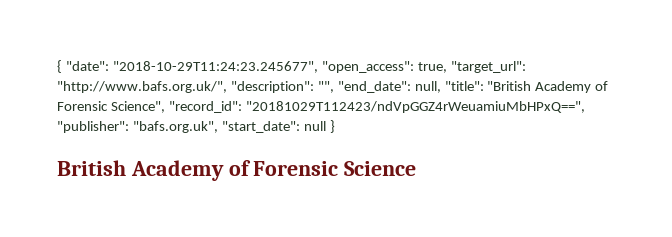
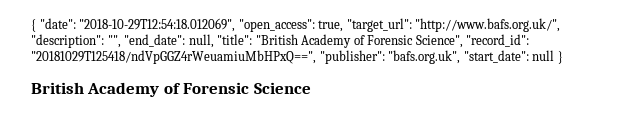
[112,61,318,73] "2018-10-29T11:24:23.245677", -> [79,18,236,32] "2018-10-29T12:54:18.012069",
[245,101,585,113] "20181029T112423/ndVpGGZ4rWeuamiuMbHPxQ==", -> [31,50,316,64] "20181029T125418/ndVpGGZ4rWeuamiuMbHPxQ==",

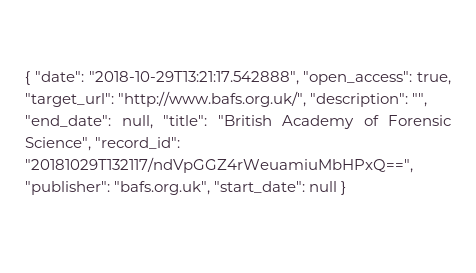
[79,18,236,32] "2018-10-29T12:54:18.012069", -> [88,71,299,85] "2018-10-29T13:21:17.542888",
[31,50,316,64] "20181029T125418/ndVpGGZ4rWeuamiuMbHPxQ==", -> [25,157,413,173] "20181029T132117/ndVpGGZ4rWeuamiuMbHPxQ==",
[31,82,311,97] // British Academy of Forensic Science -> (347, 188) none

